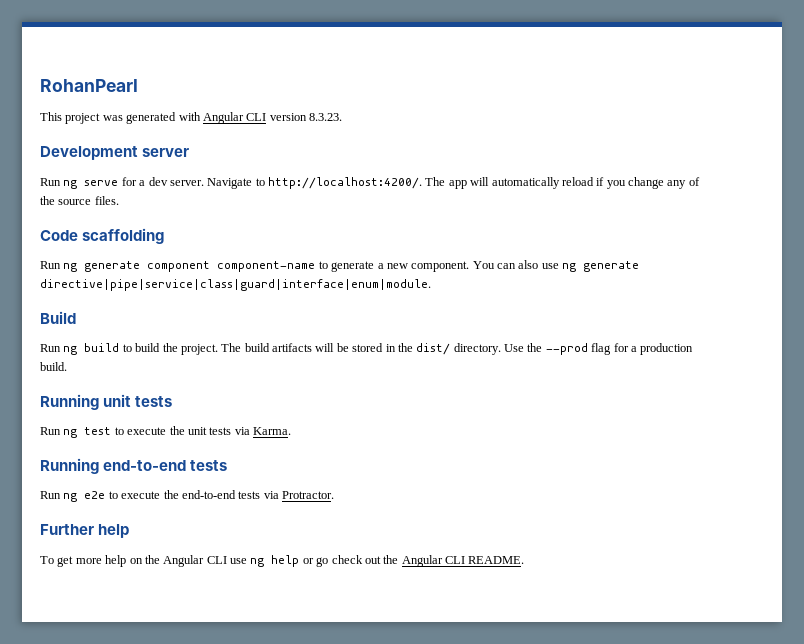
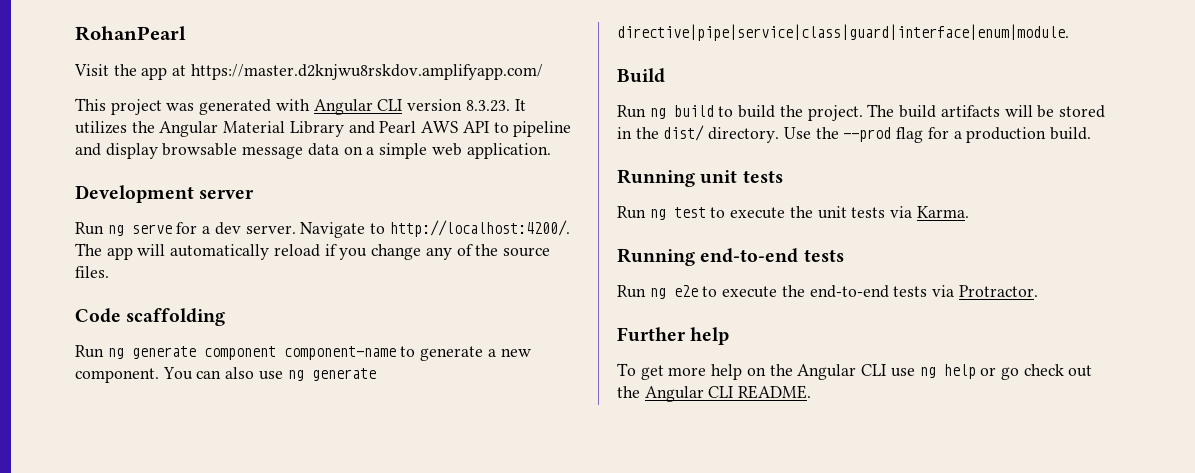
(138, 85) none -> [74,64,543,80] // Visit the app at https://master.d2knjwu8rskdov.amplifyapp.com/
(342, 117) none -> [514,99,526,111] [75,121,572,137] [75,143,551,159] It utilizes the Angular Material Library and Pearl AWS API to pipeline and display browsable message data on a simple web application.

